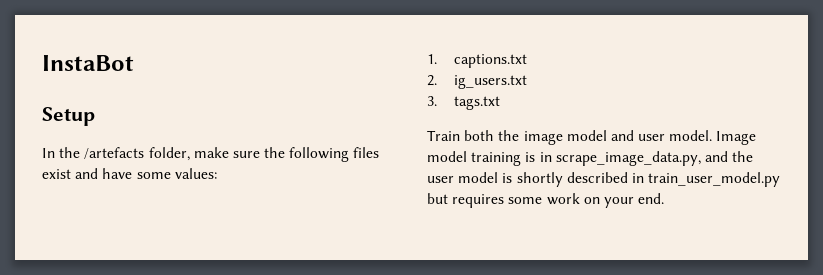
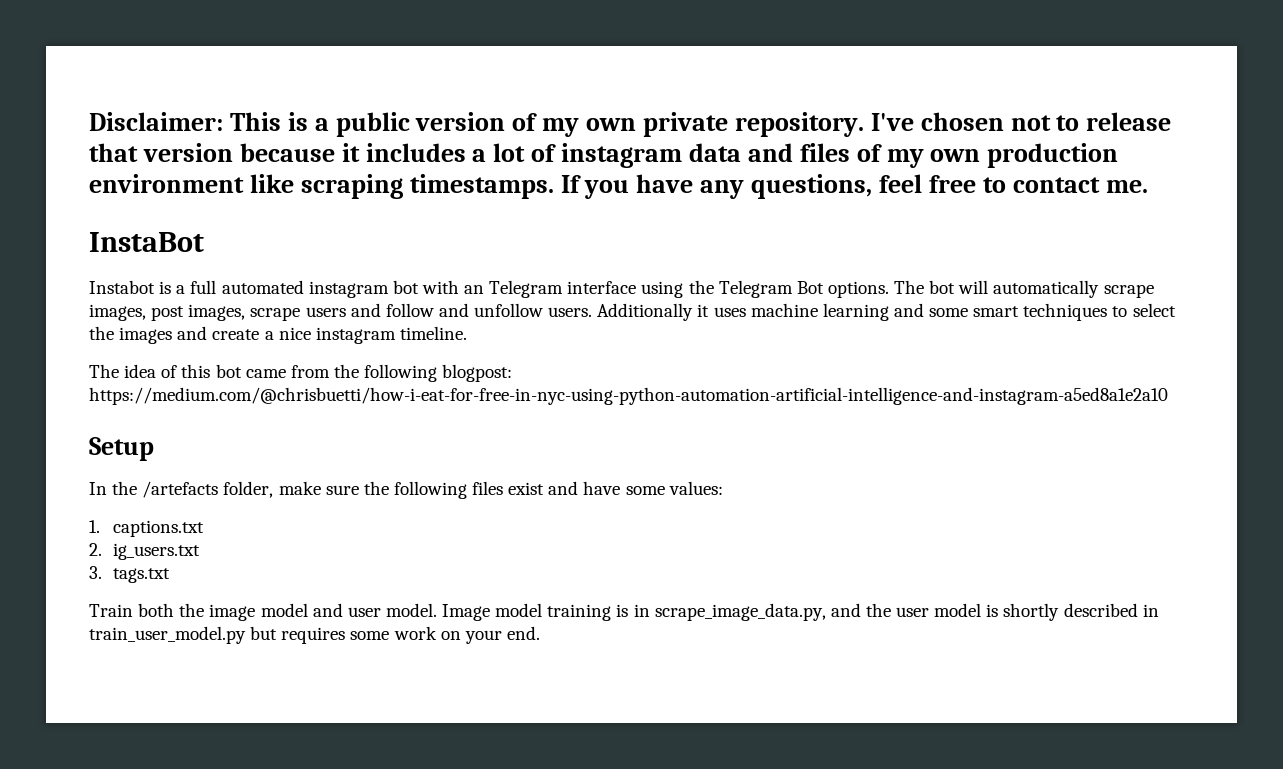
[42,55,134,71] InstaBot -> [89,112,1172,137] [89,143,1119,168] [89,174,1148,199] [89,232,204,252] [89,280,1154,298] [89,303,1176,321] [89,326,467,344] [89,364,513,382] [89,387,1168,405] Disclaimer: This is a public version of my own private repository. I've chosen not to release that version because it includes a lot of instagram data and files of my own production environment like scraping timestamps. If you have any questions, feel free to contact me. // InstaBot // Instabot is a full automated instagram bot with an Telegram interface using the Telegram Bot options. The bot will automatically scrape images, post images, scrape users and follow and unfollow users. Additionally it uses machine learning and some smart techniques to select the images and create a nice instagram timeline. // The idea of this bot came from the following blogpost: https://medium.com/@chrisbuetti/how-i-eat-for-free-in-nyc-using-python-automation-artificial-intelligence-and-instagram-a5ed8a1e2a10

